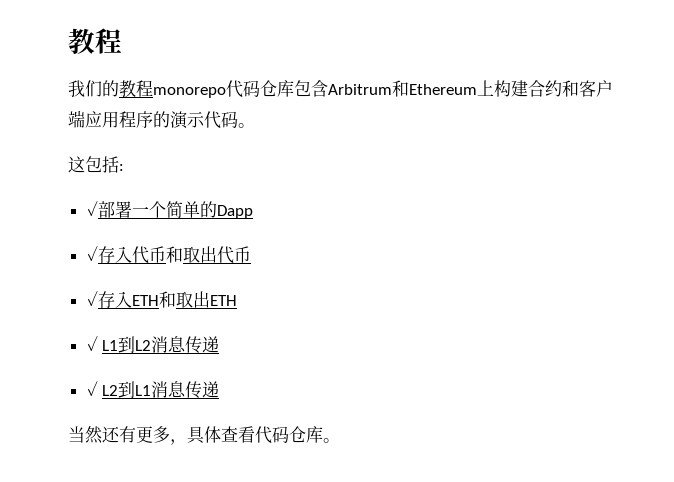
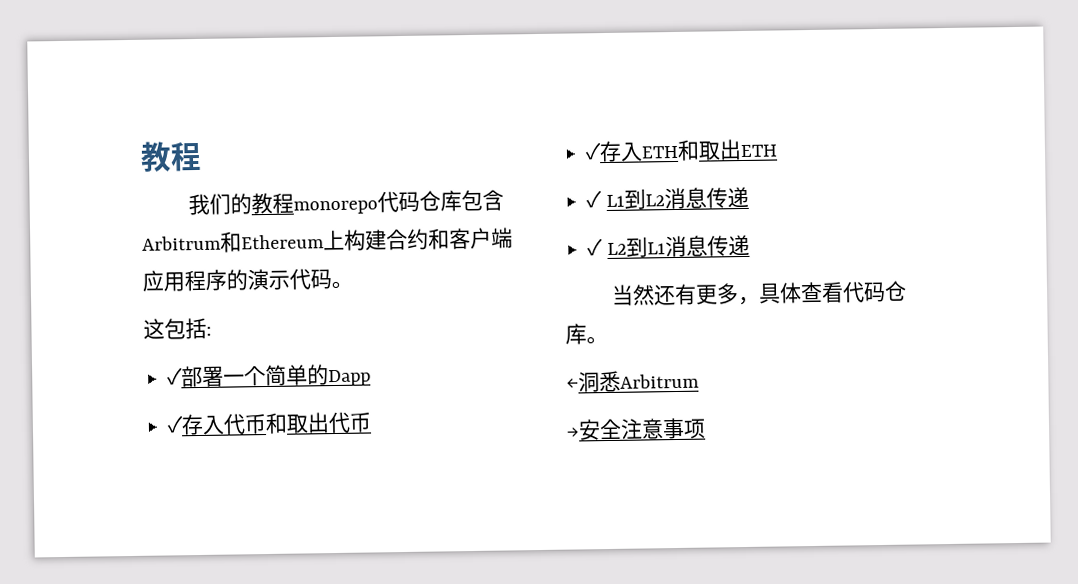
(340, 440) none -> [566,370,699,393] [566,417,706,441] // ←洞悉Arbitrum // →安全注意事项

